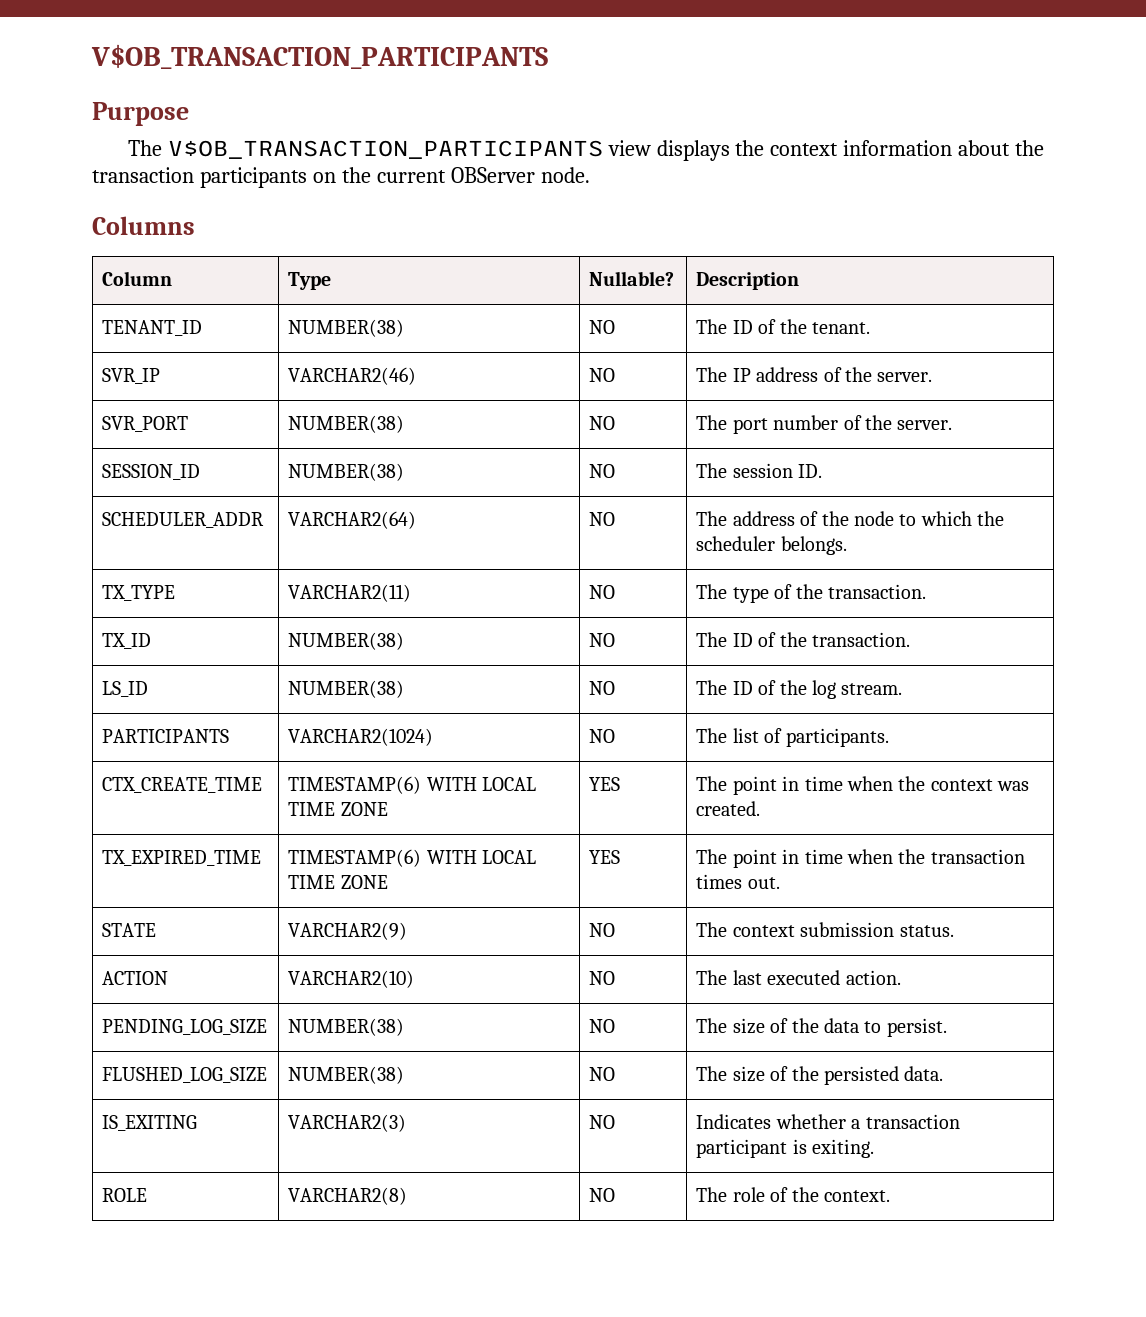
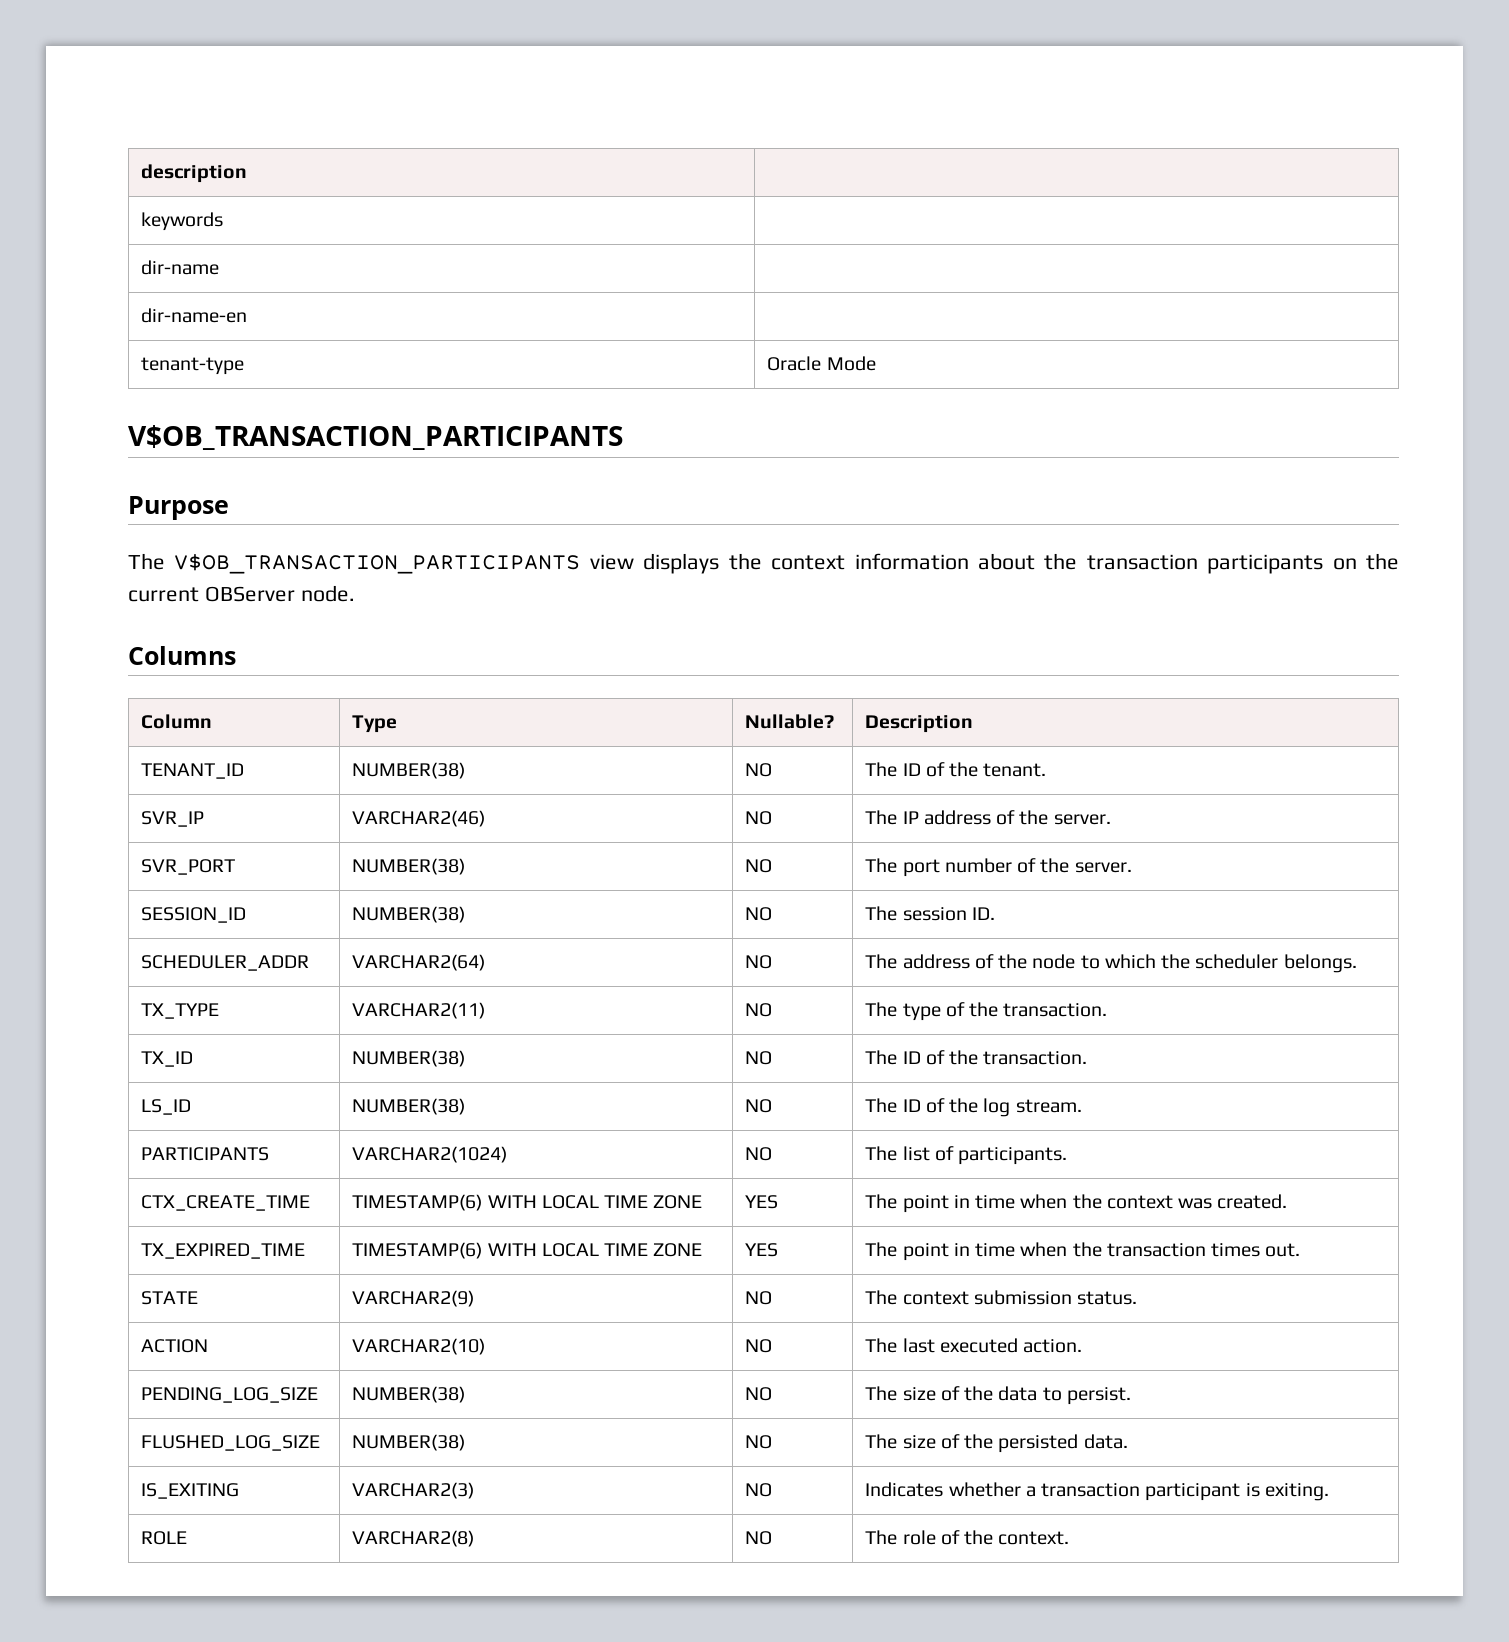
(91, 56) none -> [141,164,248,183] [141,212,224,231] [141,260,220,275] [141,308,248,323] [141,357,245,375] [767,356,876,371] description | // keywords | // dir-name | // dir-name-en | // tenant-type | Oracle Mode //

